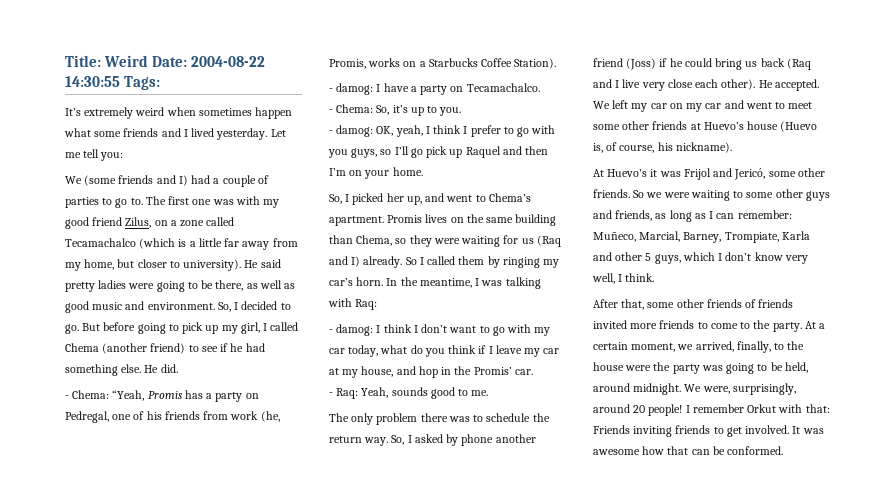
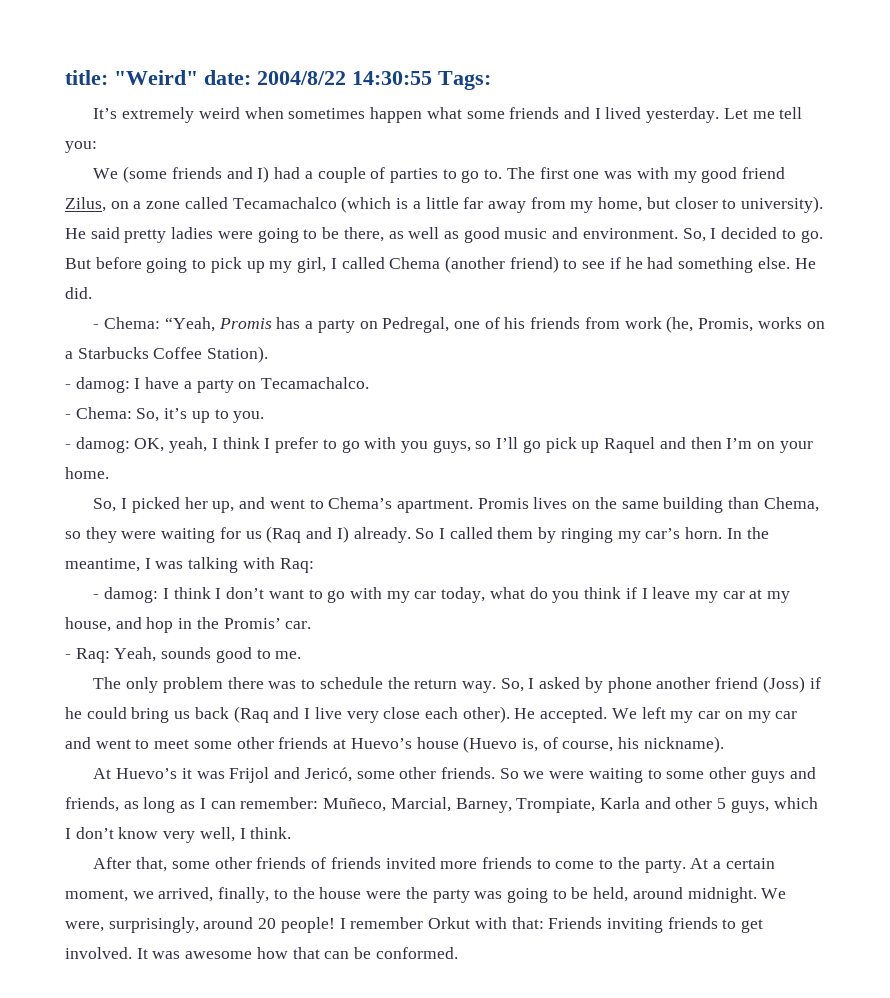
[65,55,266,67] Title: Weird Date: 2004-08-22 -> [65,70,346,85] title: "Weird" date: 2004/8/22

